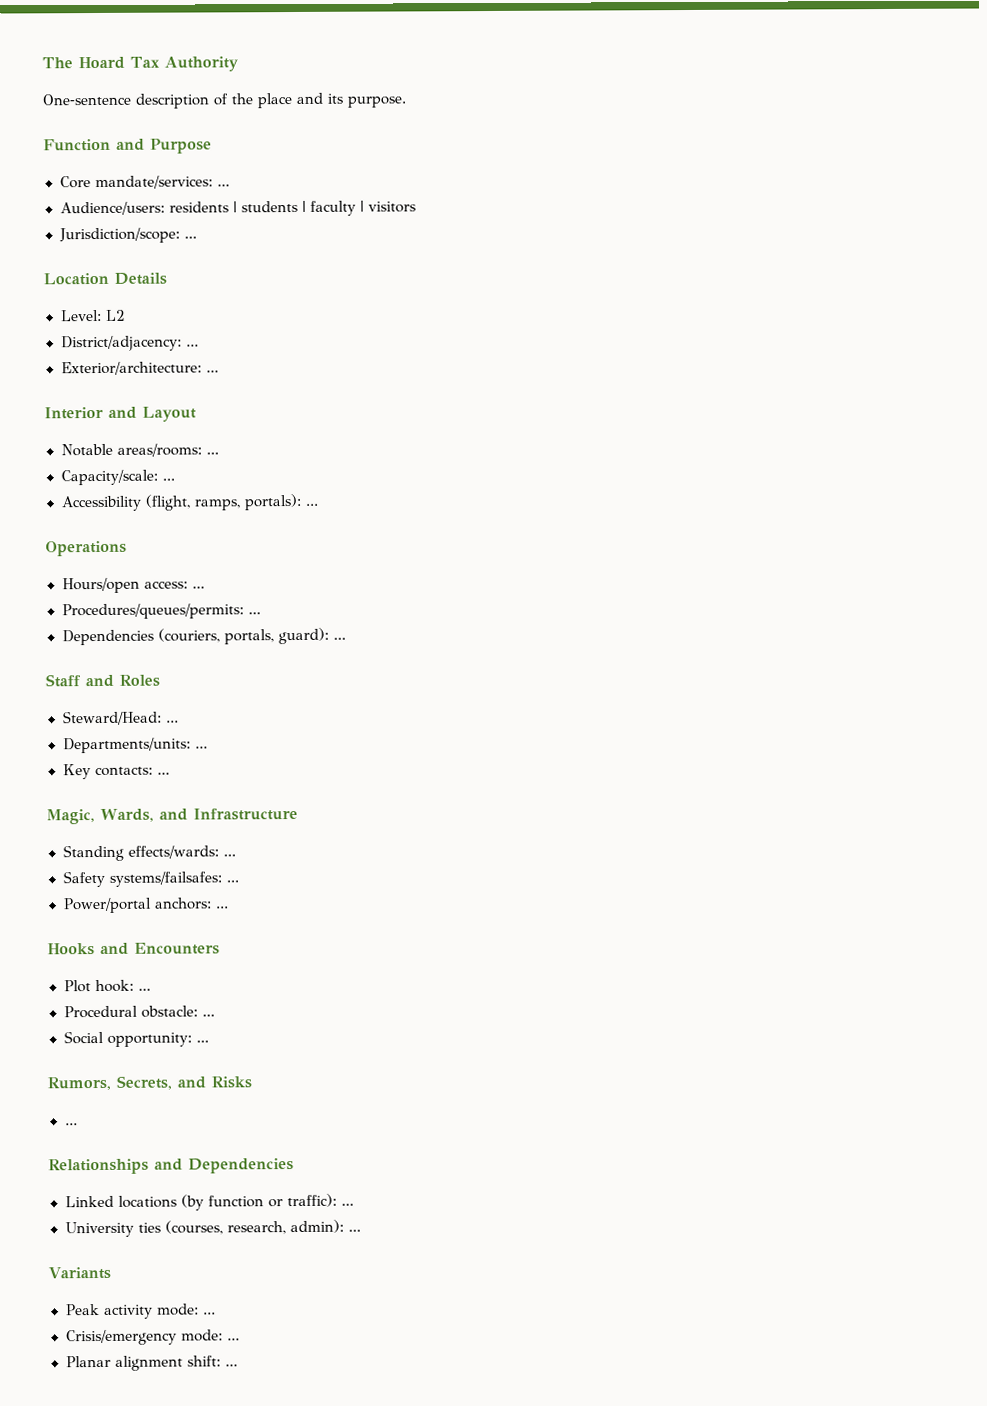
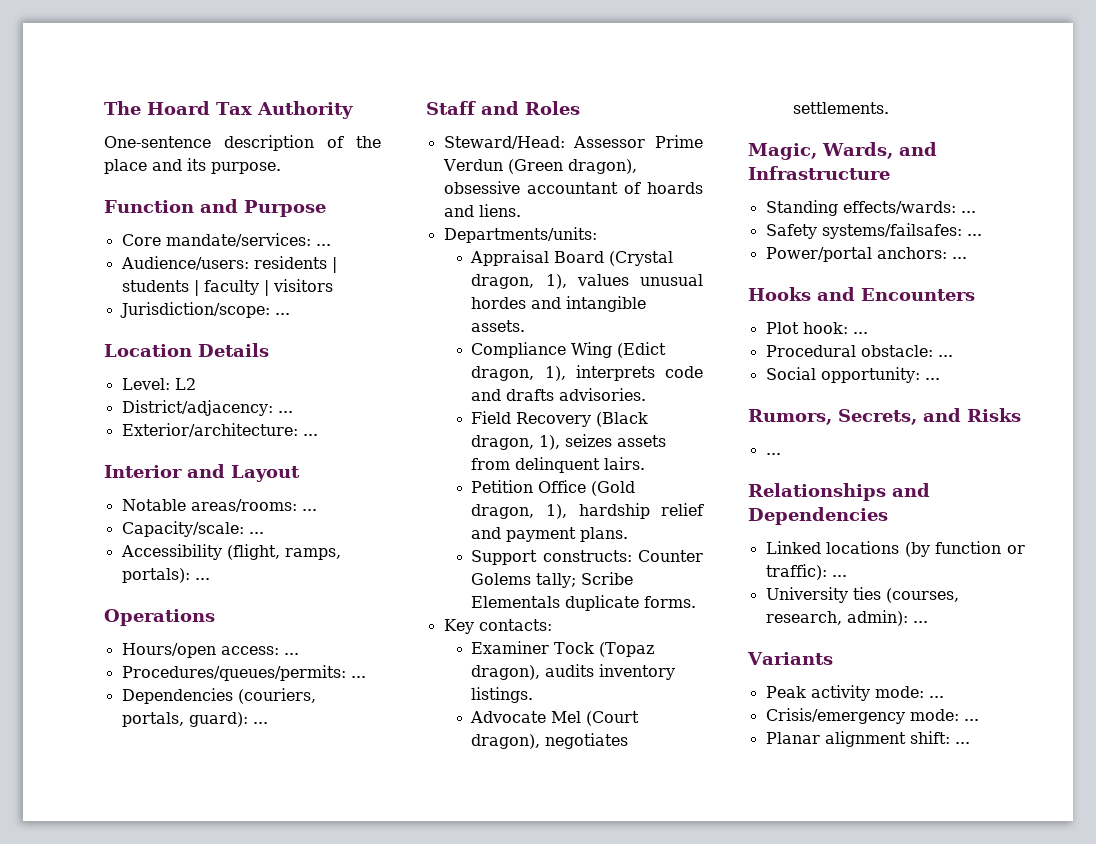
[165,720,179,723] [62,737,208,754] [62,764,170,780] ... // Departments/units: ... // Key contacts: ... -> [573,135,703,148] [442,159,637,174] [443,181,703,194] [443,204,521,217] [443,227,597,243] [470,250,674,266] [471,274,703,289] [471,296,647,312] [471,320,526,332] [471,342,667,358] [471,365,703,381] [471,388,647,401] [471,411,649,427] [471,434,667,450] [471,457,646,473] [471,480,636,496] [471,503,704,519] [471,527,629,542] [471,550,703,565] [471,572,634,588] [471,595,697,611] [443,619,552,634] [471,641,655,657] [471,664,676,680] [471,687,534,703] [470,711,640,726] [471,733,629,749] [793,102,890,114] Assessor Prime Verdun (Green dragon), obsessive accountant of hoards and liens. // Departments/units: // Appraisal Board (Crystal dragon, 1), values unusual hordes and intangible assets. // Compliance Wing (Edict dragon, 1), interprets code and drafts advisories. // Field Recovery (Black dragon, 1), seizes assets from delinquent lairs. // Petition Office (Gold dragon, 1), hardship relief and payment plans. // Support constructs: Counter Golems tally; Scribe Elementals duplicate forms. // Key contacts: // Examiner Tock (Topaz dragon), audits inventory listings. // Advocate Mel (Court dragon), negotiates settlements.

